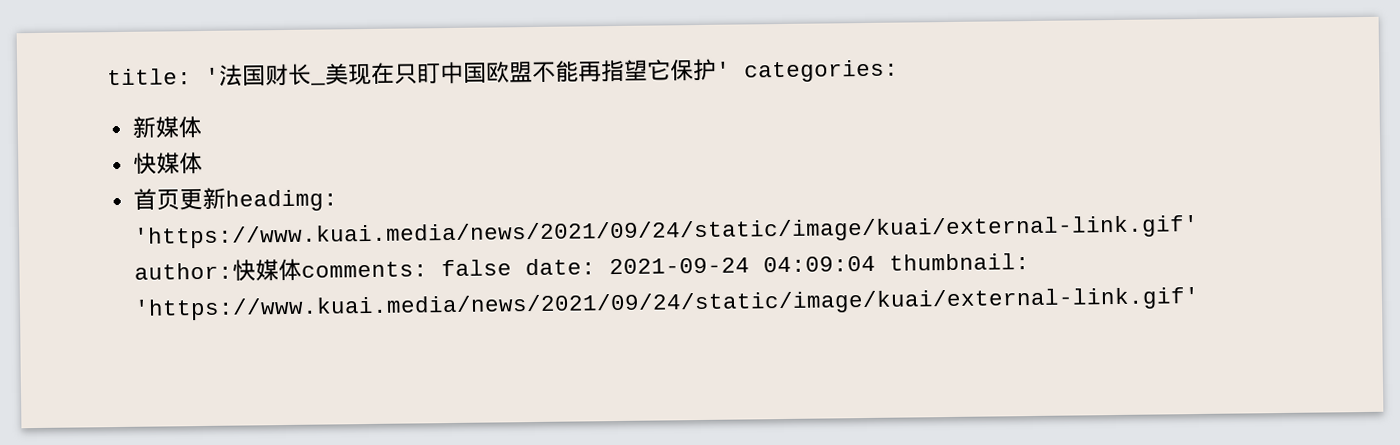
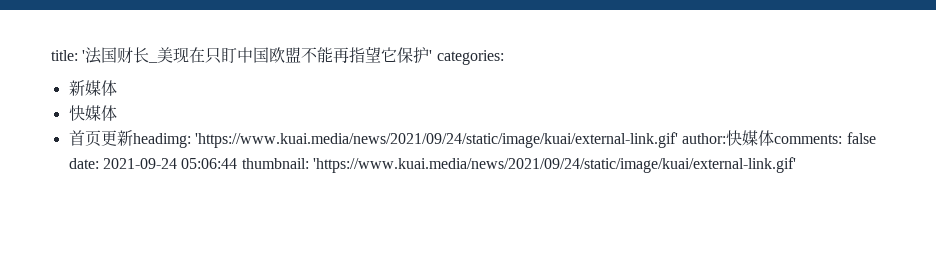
[762,255,876,273] 04:09:04 -> [181,158,238,169] 05:06:44

